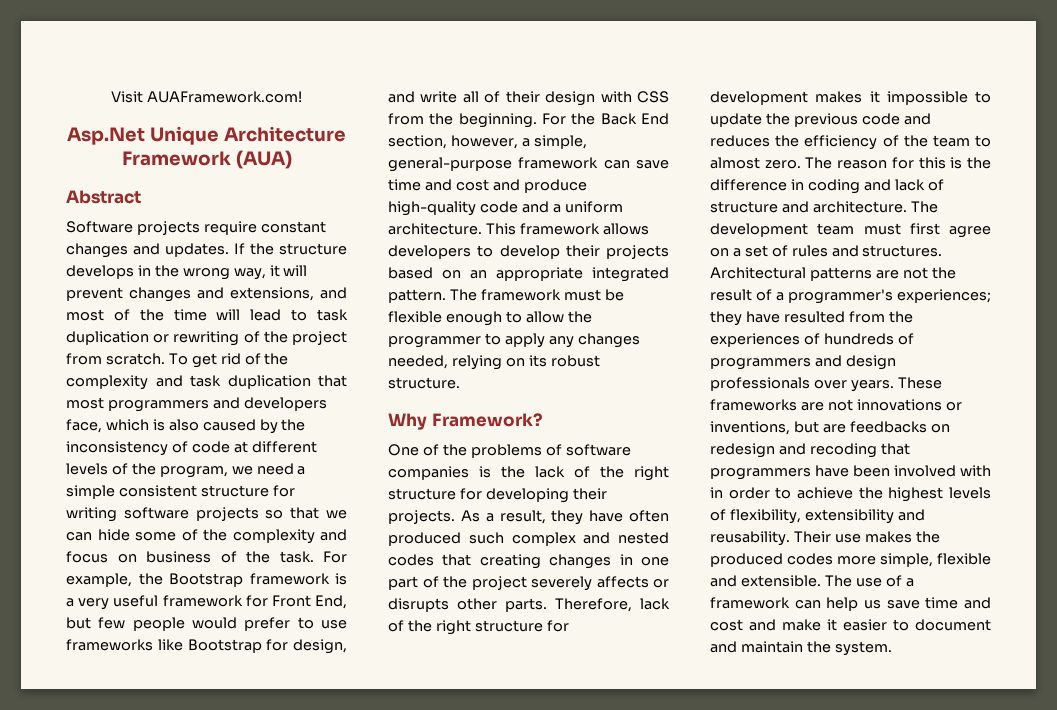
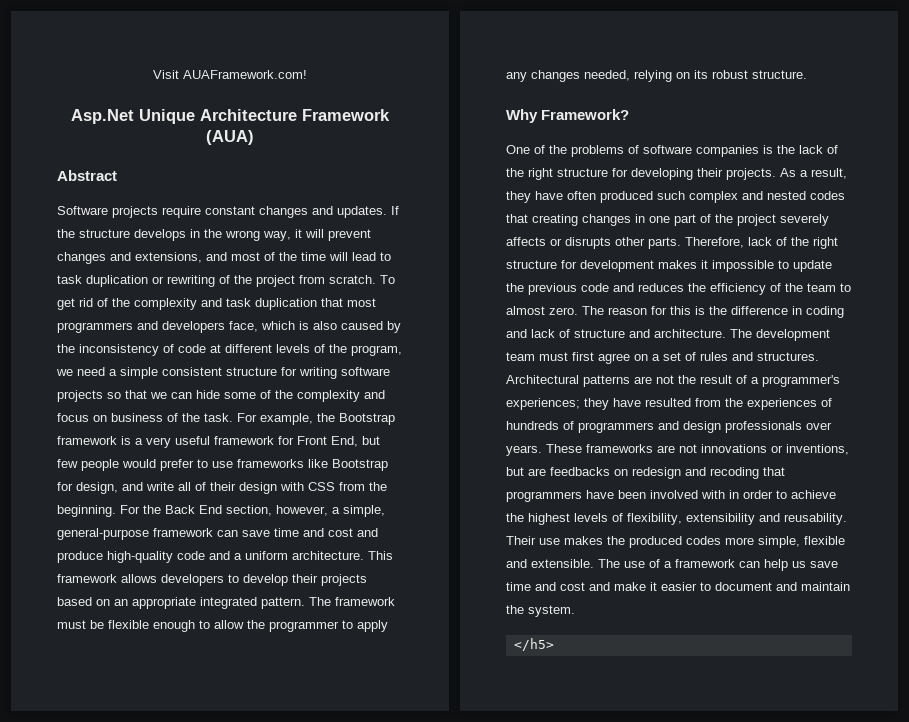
(892, 648) none -> [513,638,554,651] // </h5>

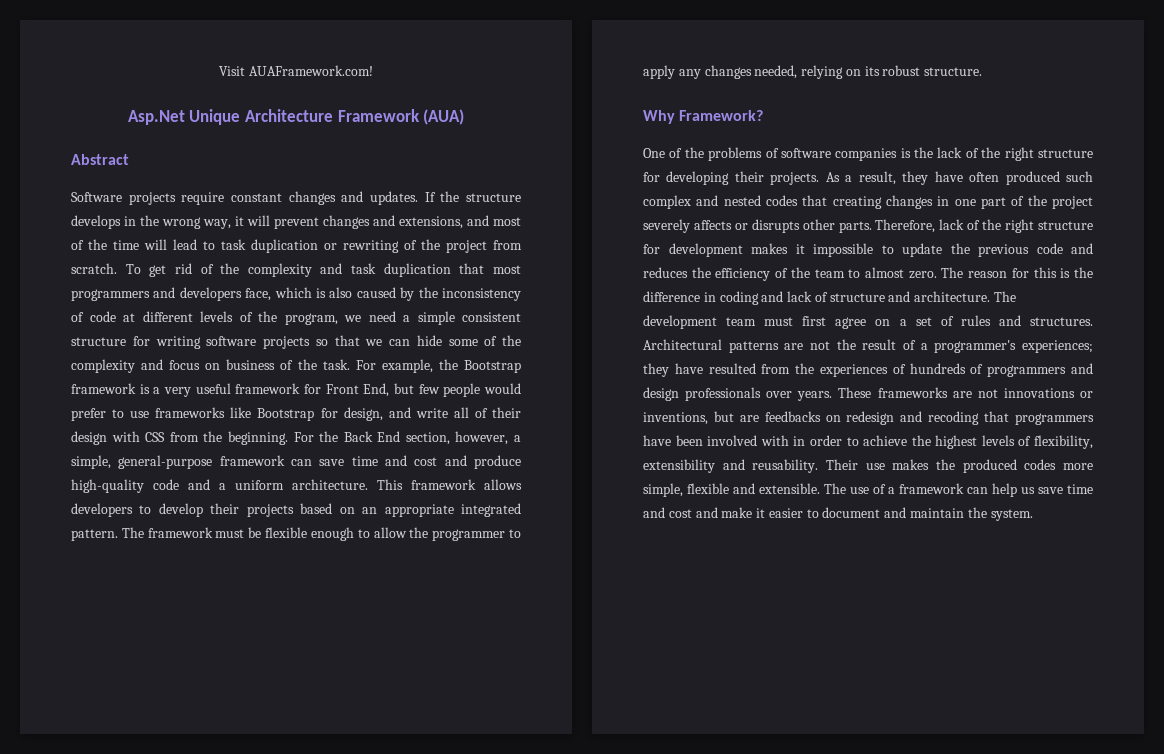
[513,638,554,651] // </h5> -> (1033, 515) none

